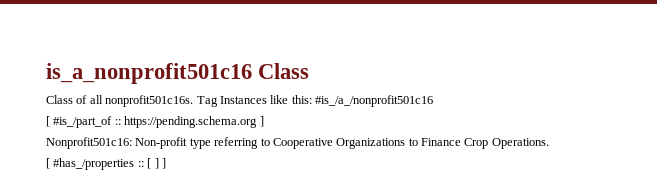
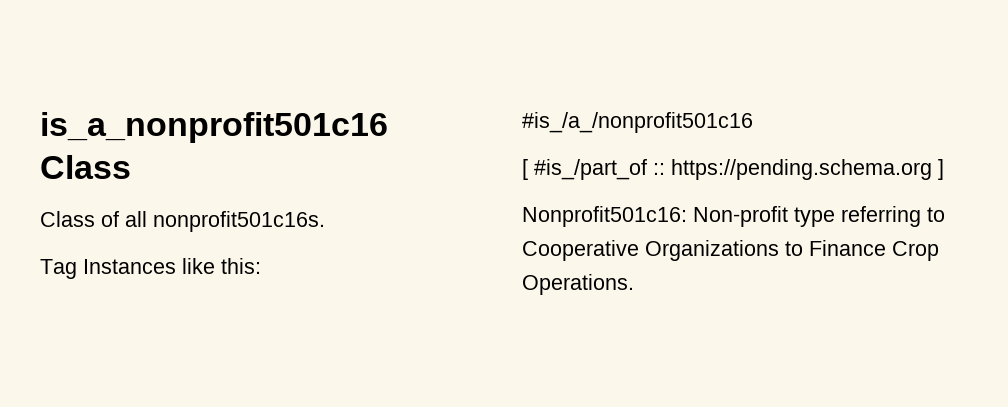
(194, 101) none -> (325, 221) //
[46,158,166,170] // [ #has_/properties :: [ ] ] -> (634, 284) none

